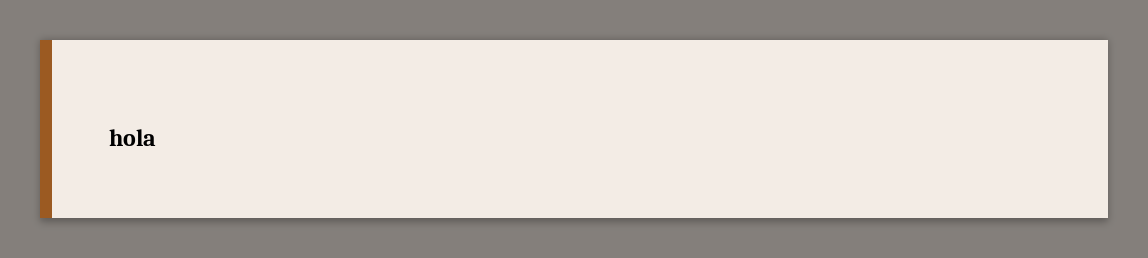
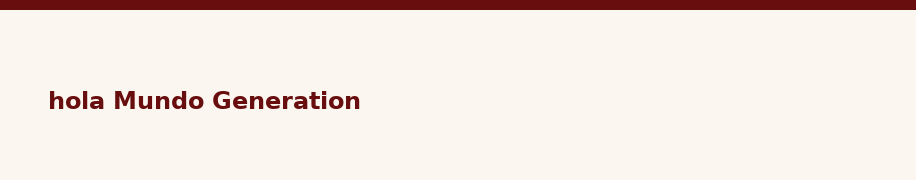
(156, 137) none -> [113,91,361,109] Mundo Generation

